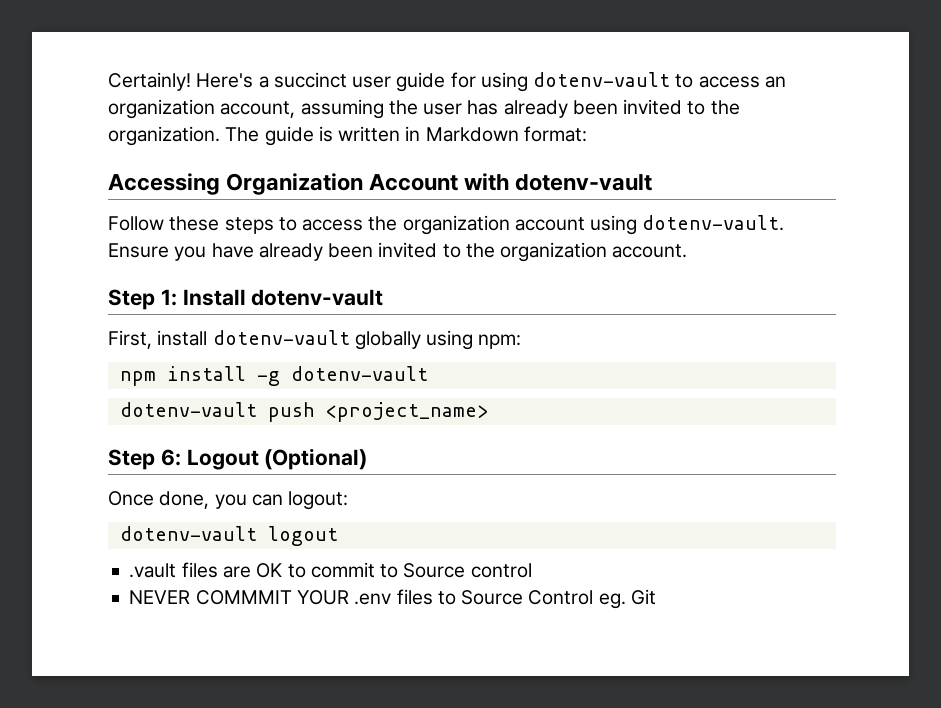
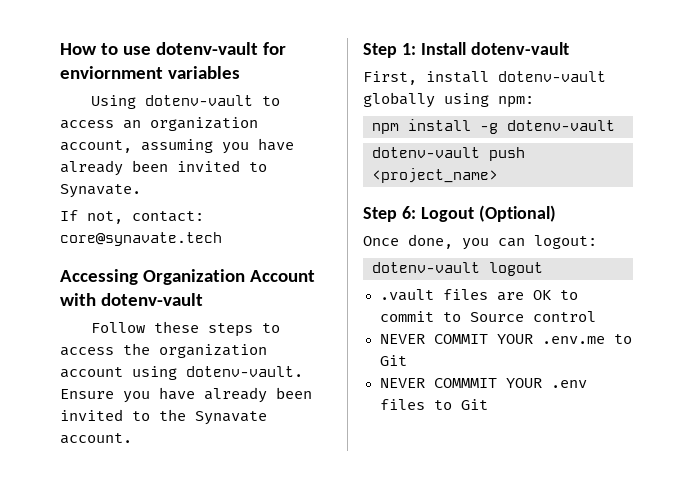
[108,72,528,92] Certainly! Here's a succinct user guide for using -> [60,42,286,55] [60,66,240,79] [91,95,137,109] How to use dotenv-vault for enviornment variables // Using
[388,99,740,118] [108,126,587,146] the user has already been invited to the organization. The guide is written in Markdown format: -> [222,138,294,154] [60,160,267,176] [60,184,141,198] [60,210,204,224] [60,232,222,246] you have already been invited to Synavate. // If not, contact: core@synavate.tech
[500,242,608,262] organization -> [195,411,267,425] Synavate
(532, 570) none -> [379,334,632,344] [379,355,407,366] // NEVER COMMIT YOUR .env.me to Git
[461,590,626,609] Source Control eg. -> (452, 405) none

